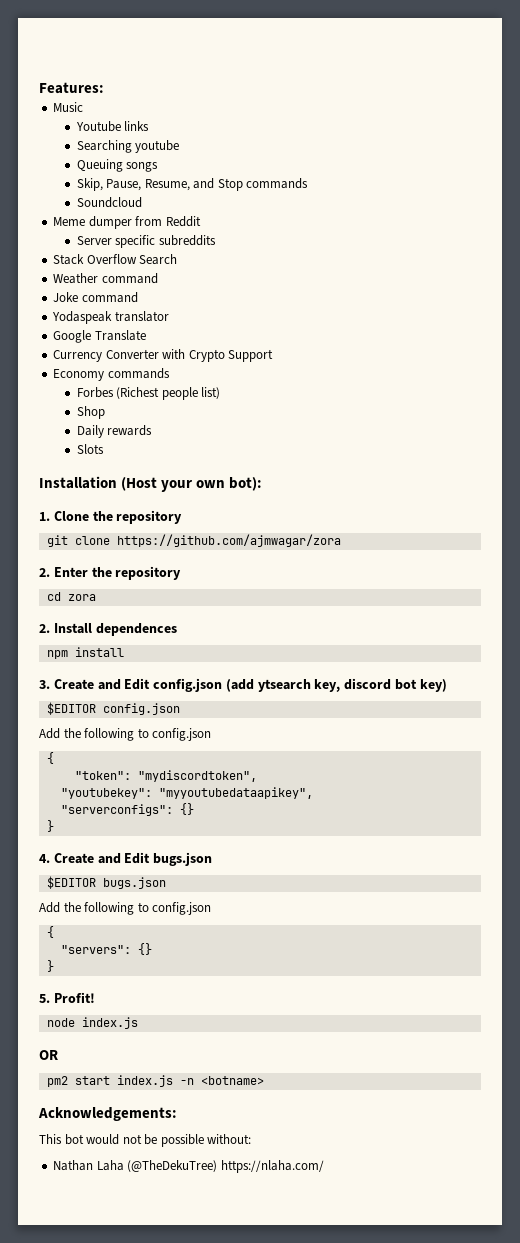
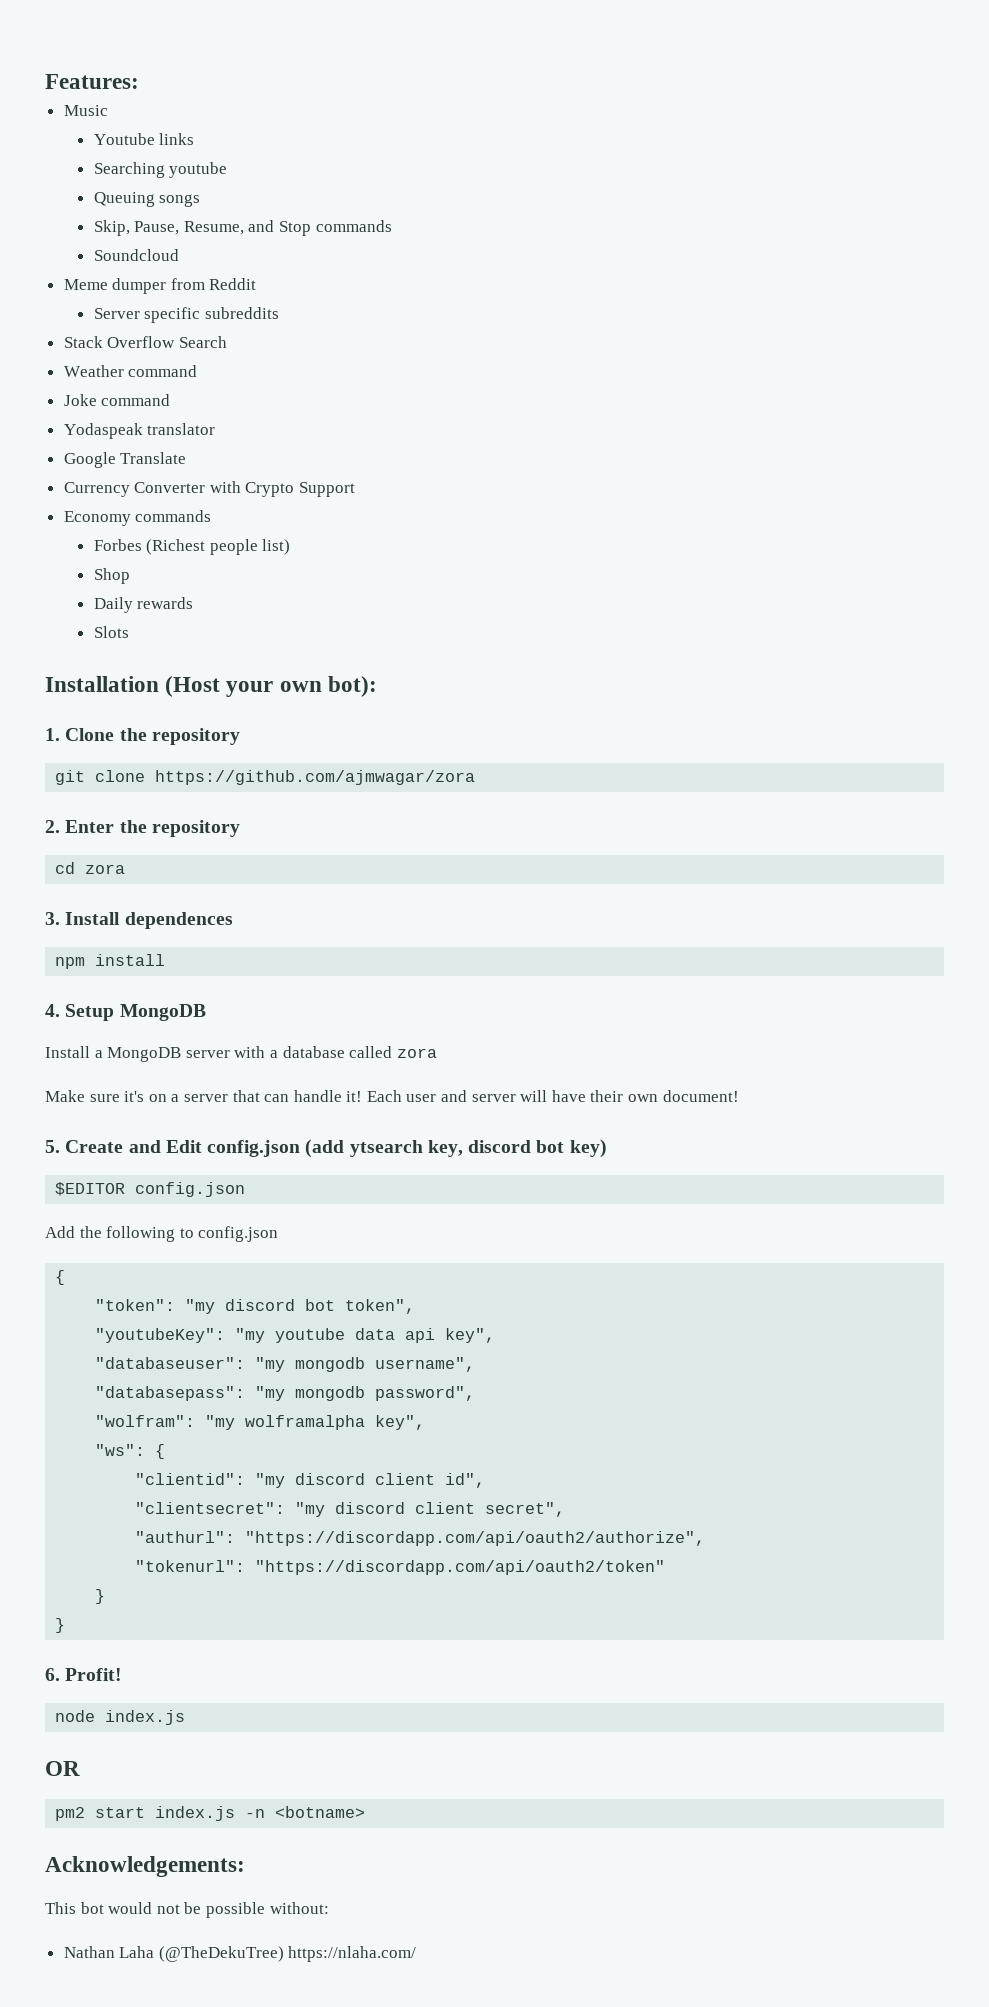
[39,624,50,633] 2. -> [45,912,60,925] 3.
[39,680,50,689] 3. -> [45,1004,206,1021] [45,1046,437,1062] [45,1090,739,1102] [45,1140,60,1153] 4. Setup MongoDB // Install a MongoDB server with a database called zora // Make sure it's on a server that can handle it! Each user and server will have their own document! // 5.
[137,770,257,782] [60,787,313,799] [60,803,194,816] [46,820,54,832] [39,852,213,866] [46,876,166,889] [39,902,212,915] [46,926,54,938] [60,943,152,955] [46,960,54,972] [39,994,50,1003] "mydiscordtoken", // "youtubekey": "myyoutubedataapikey", // "serverconfigs": {} // } // 4. Create and Edit bugs.json // $EDITOR bugs.json // Add the following to config.json // { // "servers": {} // } // 5. -> [185,1299,416,1314] [95,1328,496,1343] [95,1357,476,1372] [95,1386,476,1401] [95,1415,426,1430] [95,1444,166,1459] [135,1473,486,1488] [135,1502,566,1517] [135,1531,706,1546] [135,1560,666,1575] [95,1589,106,1604] [55,1618,66,1633] [45,1668,60,1681] "my discord bot token", // "youtubeKey": "my youtube data api key", // "databaseuser": "my mongodb username", // "databasepass": "my mongodb password", // "wolfram": "my wolframalpha key", // "ws": { // "clientid": "my discord client id", // "clientsecret": "my discord client secret", // "authurl": "https://discordapp.com/api/oauth2/authorize", // "tokenurl": "https://discordapp.com/api/oauth2/token" // } // } // 6.

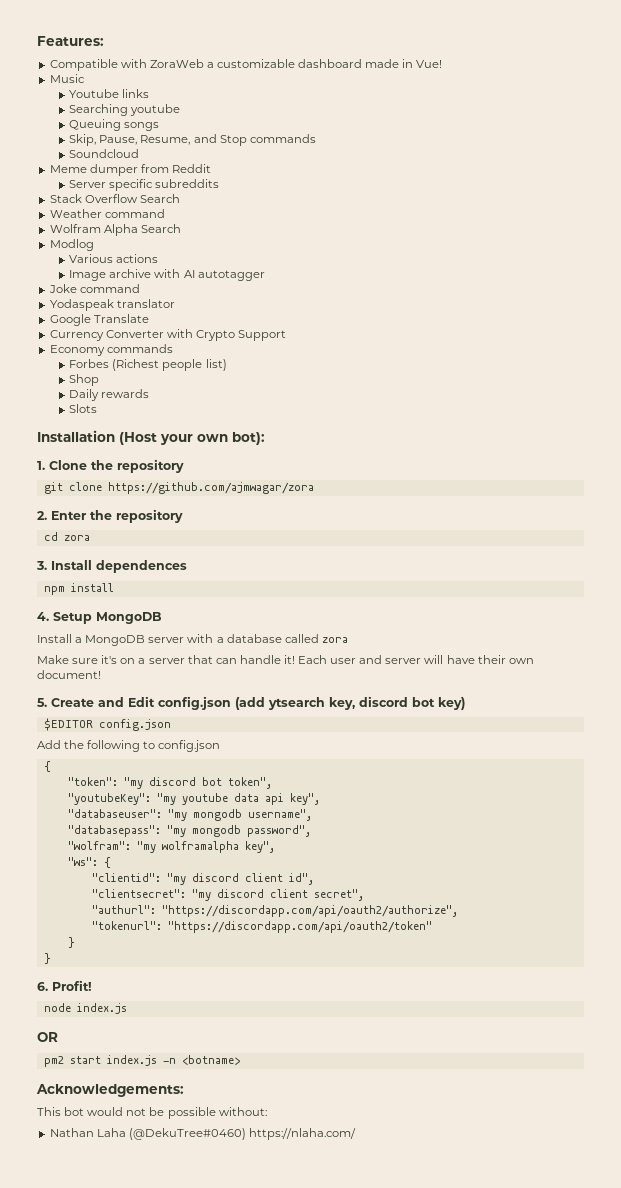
(139, 81) none -> [49,59,443,71] // Compatible with ZoraWeb a customizable dashboard made in Vue!
(198, 371) none -> [49,224,181,236] [49,239,94,251] [69,254,159,263] [69,269,265,281] // Wolfram Alpha Search // Modlog // Various actions // Image archive with AI autotagger
[158,1946,284,1962] (@TheDekuTree) -> [128,1128,246,1140] (@DekuTree#0460)

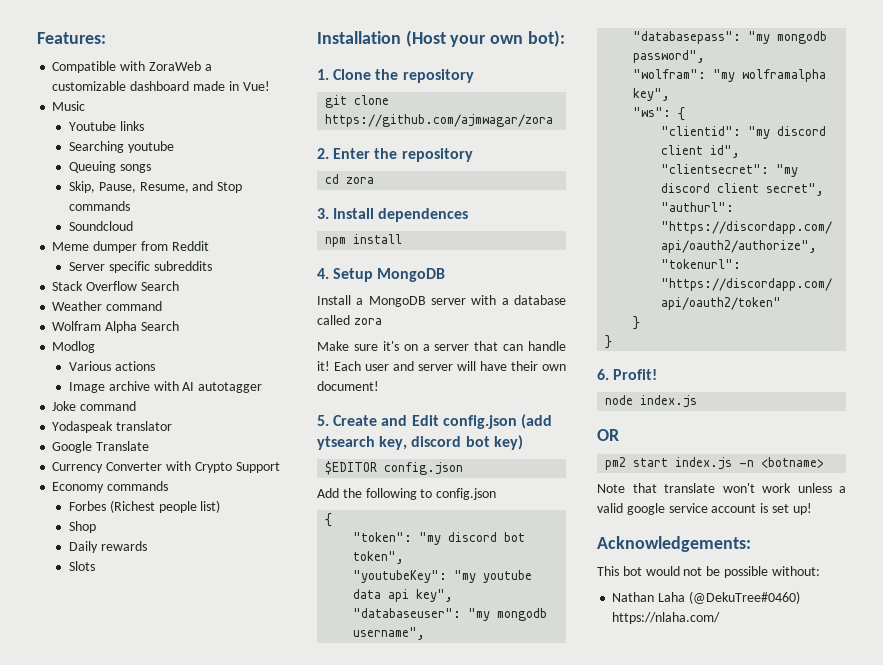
(240, 1060) none -> [597,483,846,493] [597,503,812,515] // Note that translate won't work unless a valid google service account is set up!

